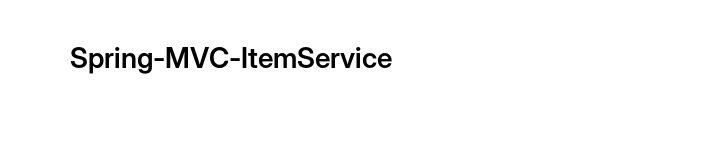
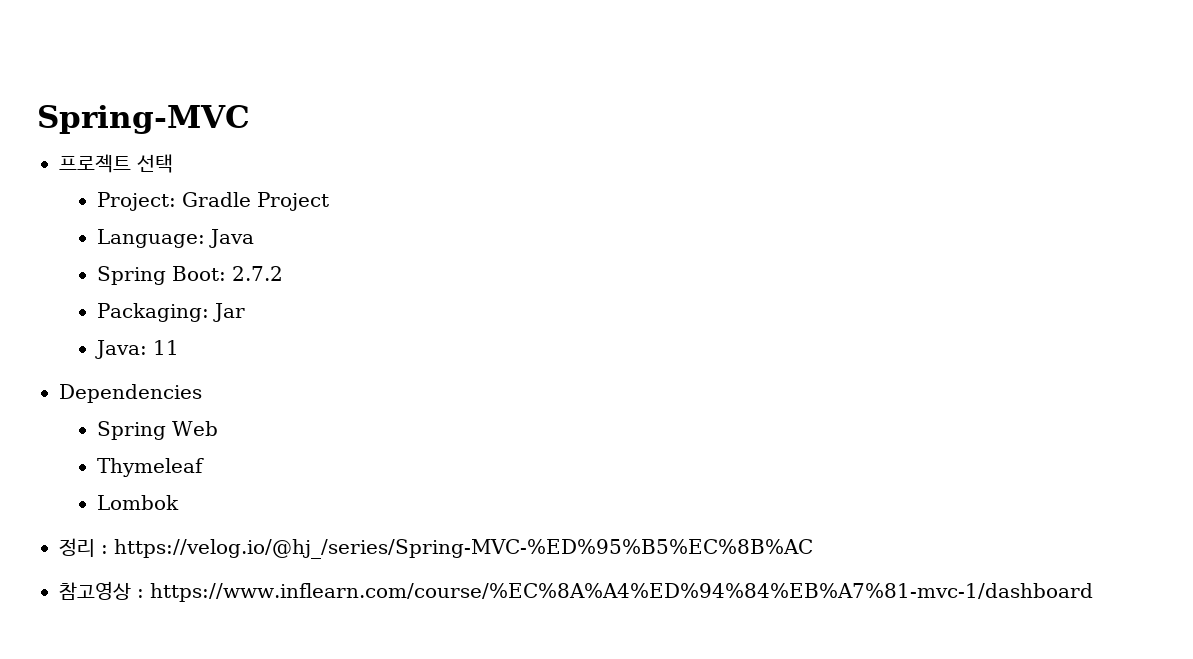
[70,47,392,74] Spring-MVC-ItemService -> [37,105,250,134] [59,154,173,173] [97,192,330,211] [97,229,255,248] [97,266,284,285] [97,303,246,322] [95,340,180,359] [59,384,202,403] [97,421,219,440] [97,458,205,477] [97,495,180,510] [59,538,813,559] [59,581,1093,602] Spring-MVC // 프로젝트 선택 // Project: Gradle Project // Language: Java // Spring Boot: 2.7.2 // Packaging: Jar // Java: 11 // Dependencies // Spring Web // Thymeleaf // Lombok // 정리 : https://velog.io/@hj_/series/Spring-MVC-%ED%95%B5%EC%8B%AC // 참고영상 : https://www.inflearn.com/course/%EC%8A%A4%ED%94%84%EB%A7%81-mvc-1/dashboard

